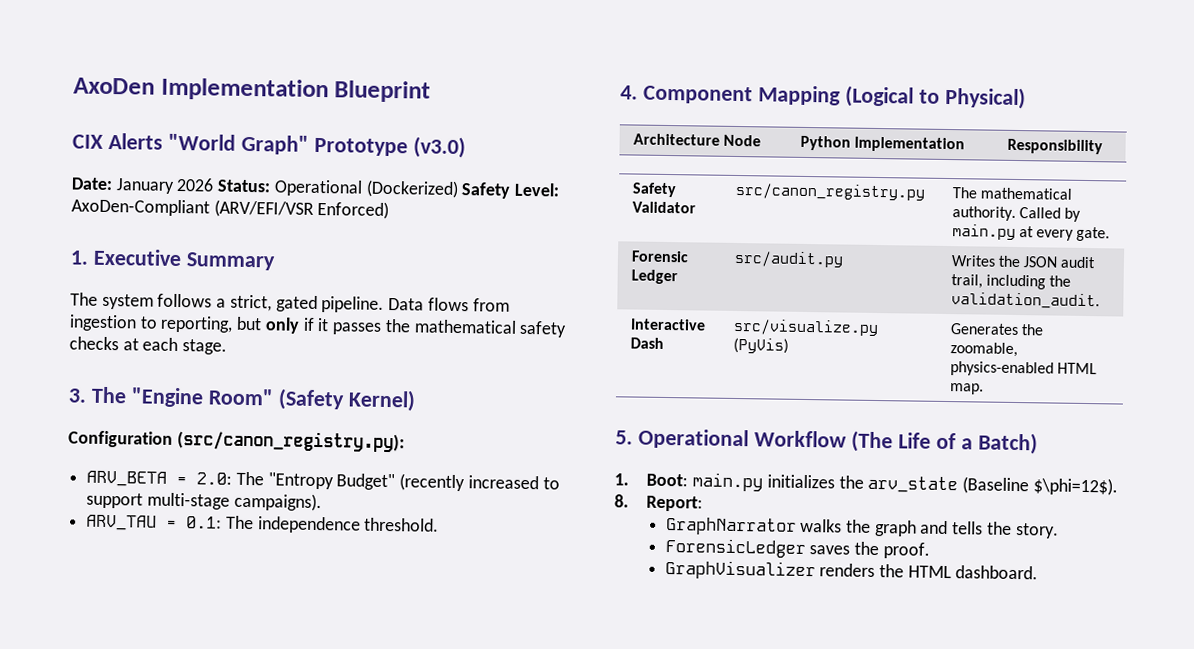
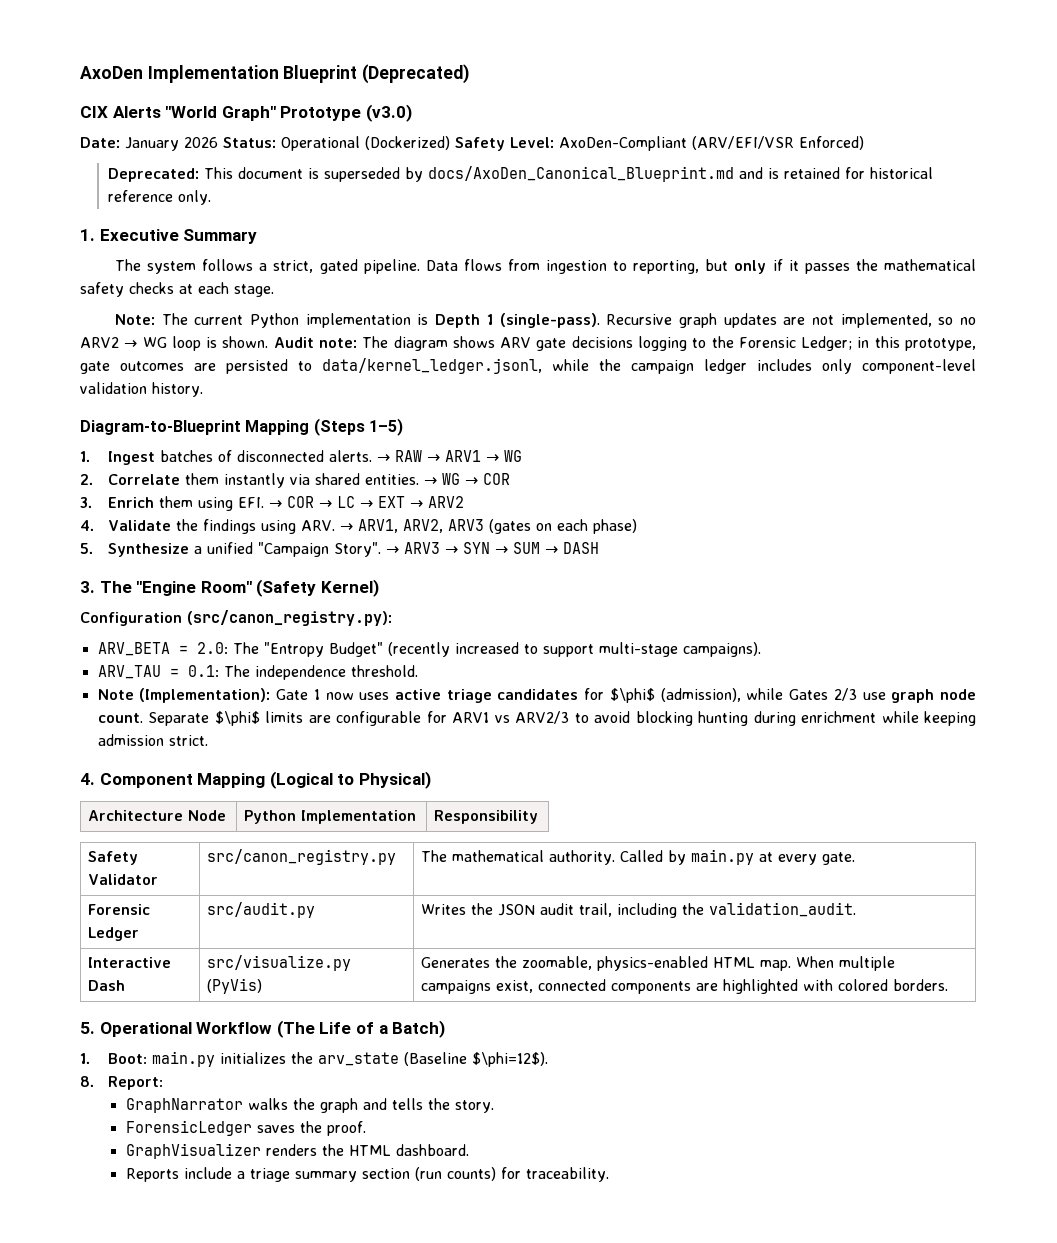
(432, 91) none -> [362,64,470,84] (Deprecated)
(390, 210) none -> [108,166,934,182] [108,190,212,205] // Deprecated: This document is superseded by docs/AxoDen_Canonical_Blueprint.md and is retained for historical reference only.
(228, 347) none -> [115,313,976,328] [80,336,977,351] [80,358,976,374] [80,382,203,397] [80,418,403,436] [80,450,523,465] [80,473,511,488] [80,496,465,511] [80,519,638,534] [80,542,600,557] // Note: The current Python implementation is Depth 1 (single-pass). Recursive graph updates are not implemented, so no ARV2 → WG loop is shown. Audit note: The diagram shows ARV gate decisions logging to the Forensic Ledger; in this prototype, gate outcomes are persisted to data/kernel_ledger.jsonl, while the campaign ledger includes only component-level validation history. // Diagram-to-Blueprint Mapping (Steps 1–5) // 1. Ingest batches of disconnected alerts. → RAW → ARV1 → WG // 2. Correlate them instantly via shared entities. → WG → COR // 3. Enrich them using EFI. → COR → LC → EXT → ARV2 // 4. Validate the findings using ARV. → ARV1, ARV2, ARV3 (gates on each phase) // 5. Synthesize a unified "Campaign Story". → ARV3 → SYN → SUM → DASH
(440, 524) none -> [97,688,977,703] [97,711,976,726] [97,734,208,746] // Note (Implementation): Gate 1 now uses active triage candidates for $\phi$ (admission), while Gates 2/3 use graph node count. Separate $\phi$ limits are configurable for ARV1 vs ARV2/3 to avoid blocking hunting during enrichment while keeping admission strict.
(984, 389) none -> [796,956,896,971] [421,979,949,994] When multiple campaigns exist, connected components are highlighted with colored borders.
(1039, 572) none -> [125,1167,609,1182] // Reports include a triage summary section (run counts) for traceability.

